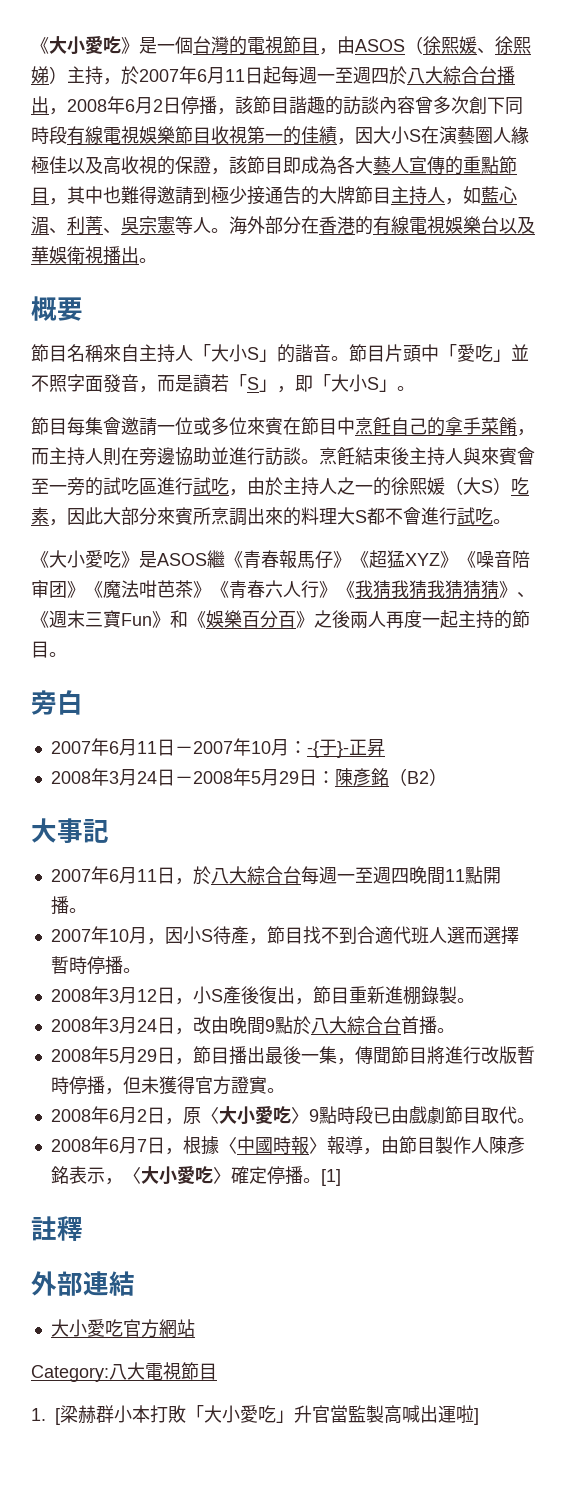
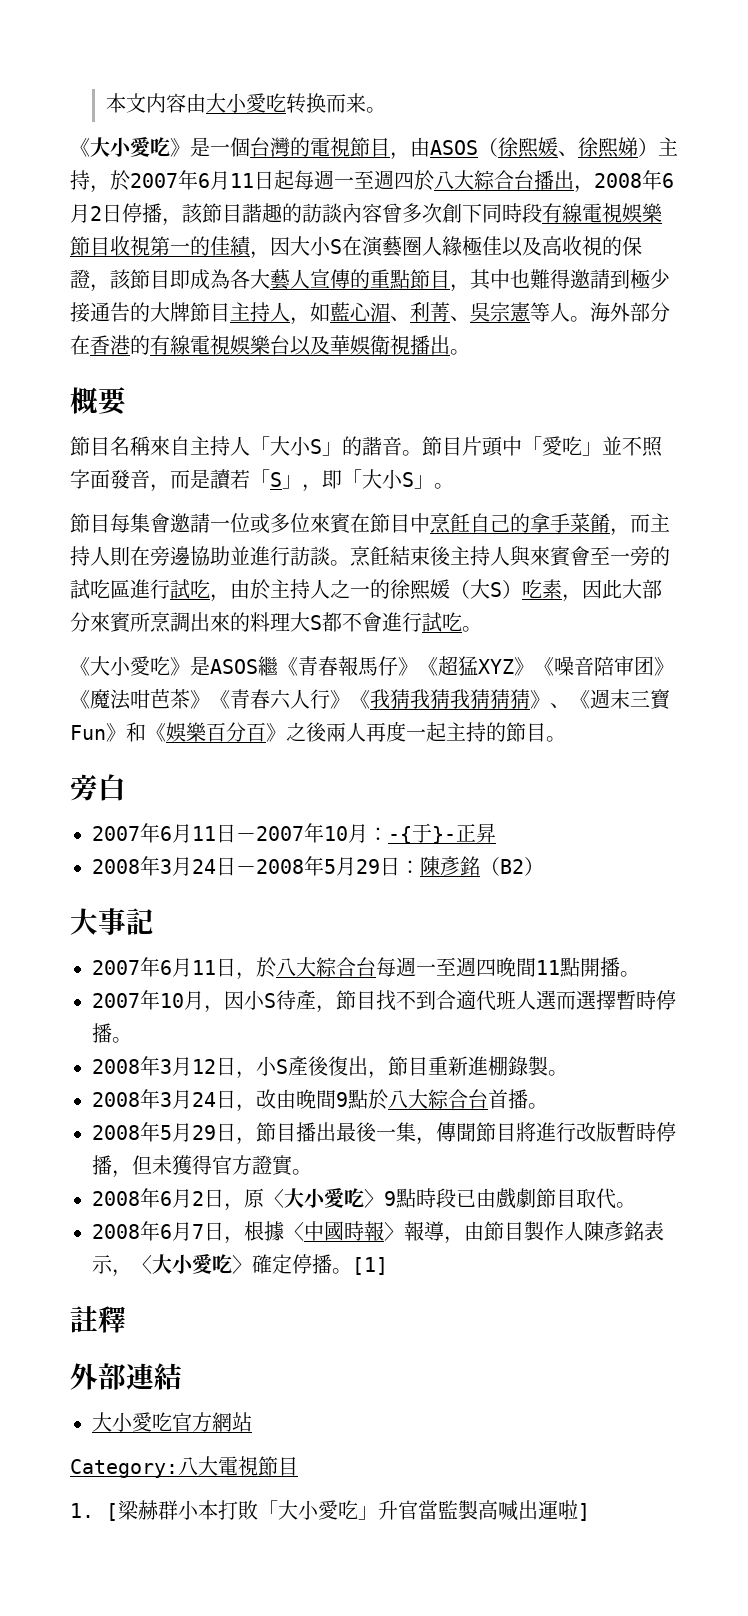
(31, 45) none -> [106,93,387,114] 本文内容由大小愛吃转换而来。 //

